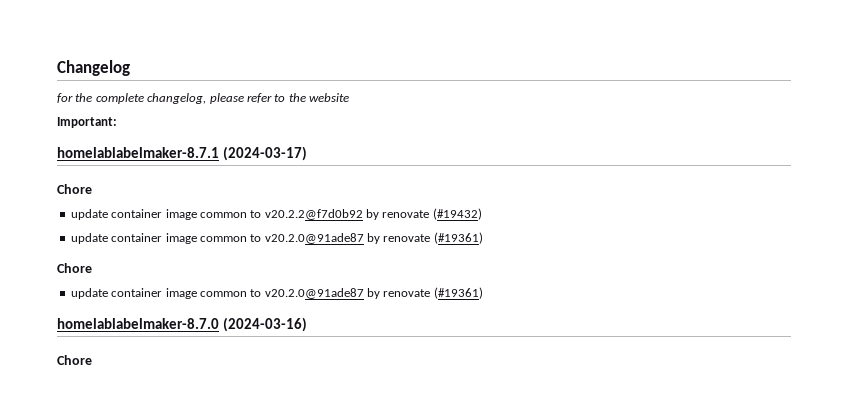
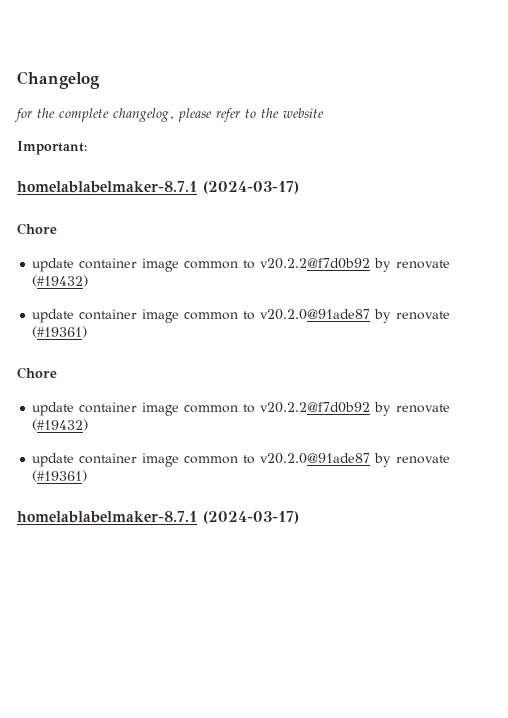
[70,287,483,299] [57,317,307,332] [57,355,92,365] // update container image common to v20.2.0@91ade87 by renovate (#19361) // homelablabelmaker-8.7.0 (2024-03-16) // Chore -> [32,402,451,416] [32,419,89,431] [32,453,451,467] [32,470,88,482] [17,511,299,524] // update container image common to v20.2.2@f7d0b92 by renovate (#19432) // update container image common to v20.2.0@91ade87 by renovate (#19361) // homelablabelmaker-8.7.1 (2024-03-17)

